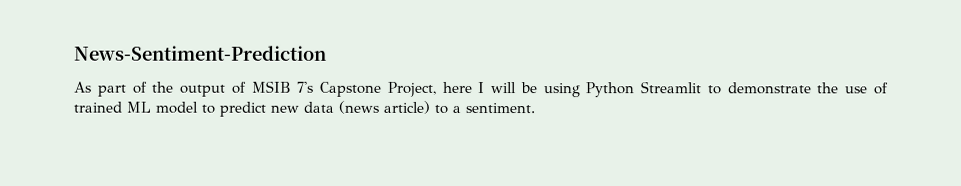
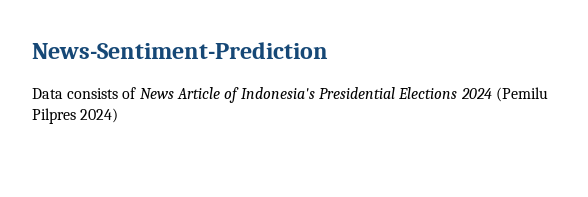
[74,80,890,98] [73,100,535,117] As part of the output of MSIB 7's Capstone Project, here I will be using Python Streamlit to demonstrate the use of trained ML model to predict new data (news article) to a sentiment. -> [32,87,548,103] [32,108,119,124] Data consists of News Article of Indonesia's Presidential Elections 2024 (Pemilu Pilpres 2024)

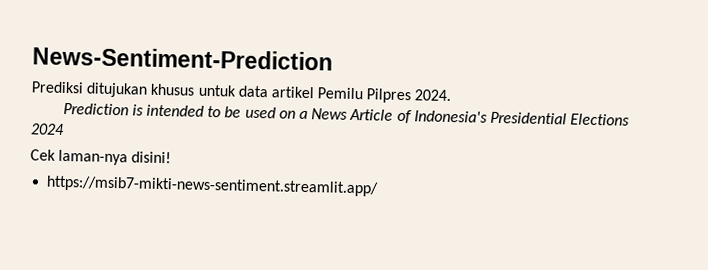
[32,87,137,99] Data consists of -> [31,81,452,104] [62,102,308,120] Prediksi ditujukan khusus untuk data artikel Pemilu Pilpres 2024. // Prediction is intended to be used on a
[495,87,548,102] [32,108,119,124] (Pemilu Pilpres 2024) -> [30,149,172,166] [46,175,380,197] // Cek laman-nya disini! // https://msib7-mikti-news-sentiment.streamlit.app/

